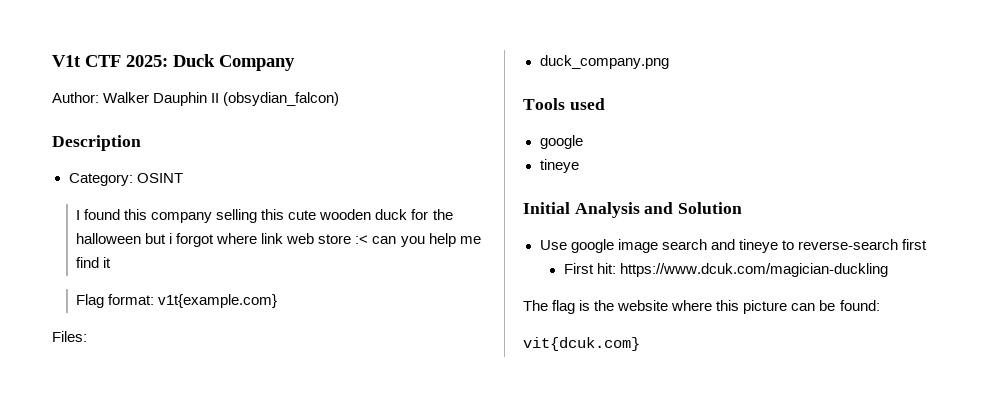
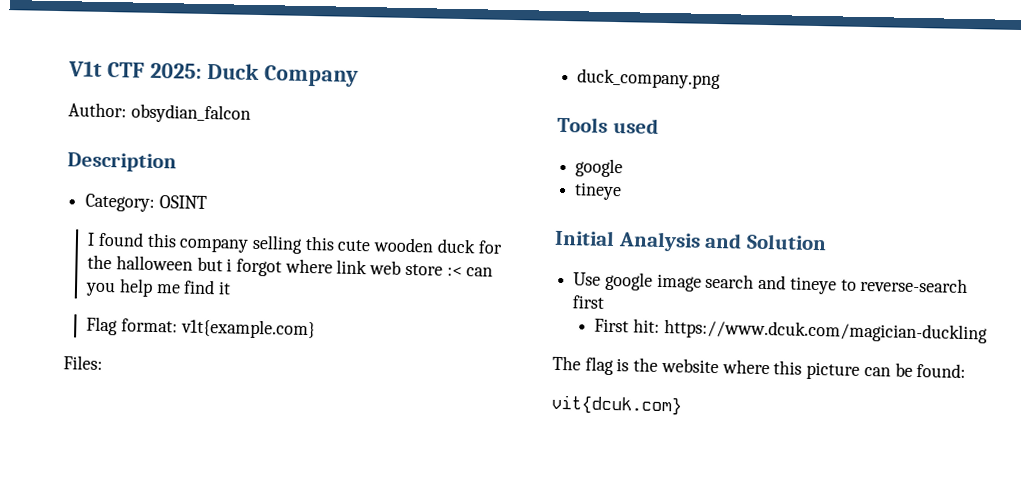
[103,92,340,106] Walker Dauphin II (obsydian_falcon) -> [130,103,251,124] obsydian_falcon

